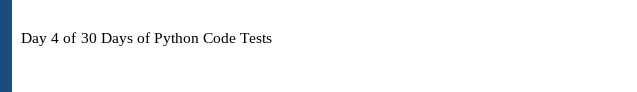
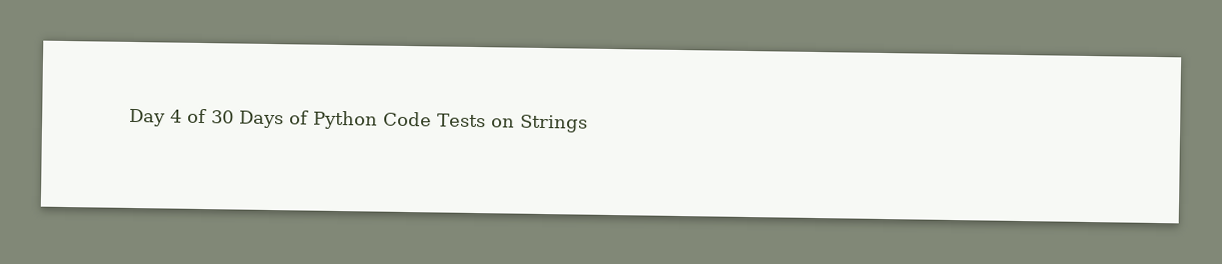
(273, 38) none -> [490,114,588,133] on Strings

